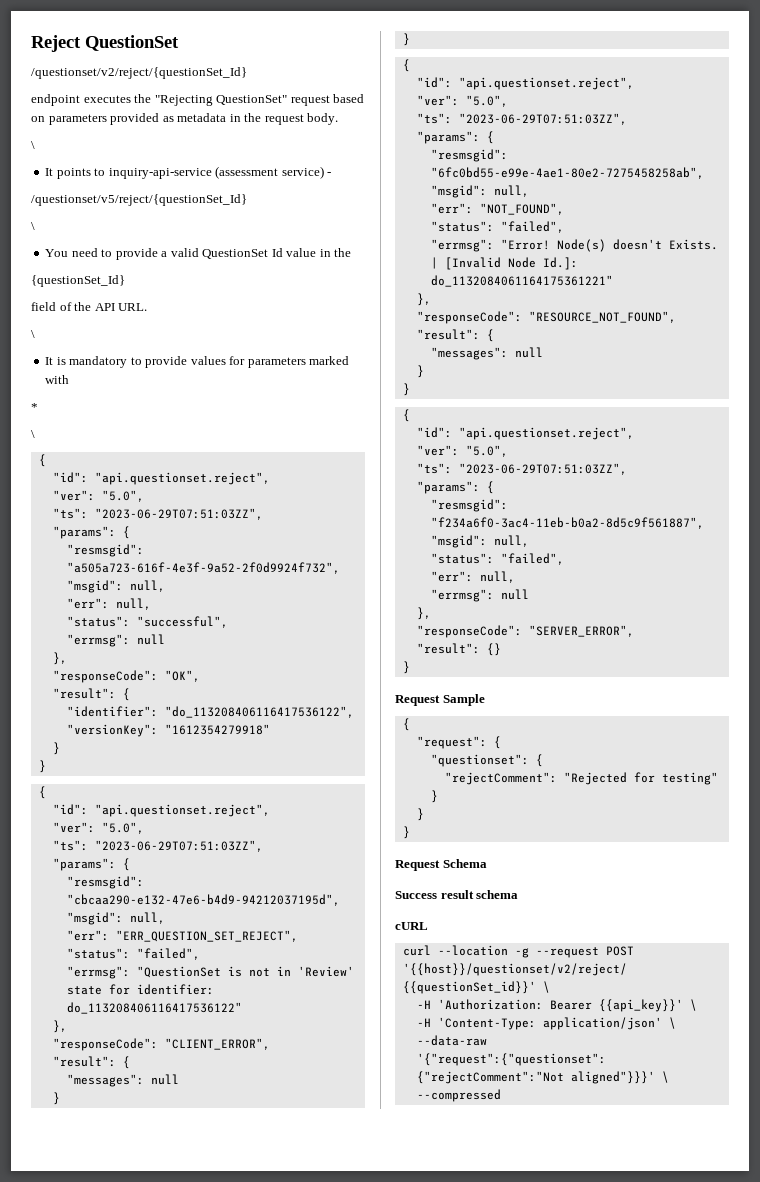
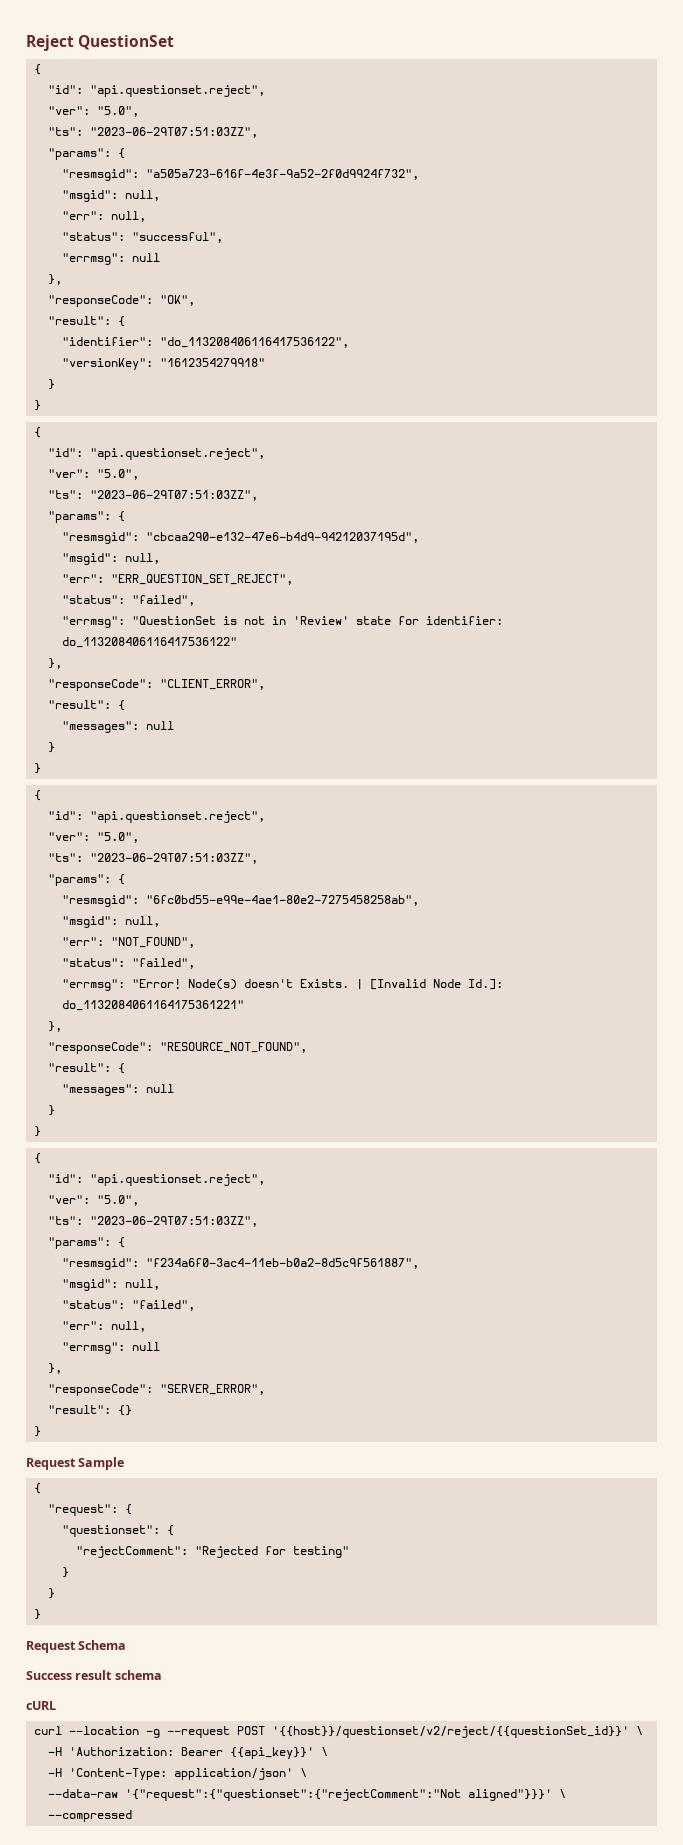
[31,67,247,79] [31,94,365,106] [31,113,339,125] [31,141,35,149] [45,166,332,179] [31,194,247,206] [31,222,35,230] [45,248,352,260] [31,275,125,287] [31,302,148,311] [31,330,35,338] [45,356,350,368] [45,375,70,384] [31,403,38,411] [31,430,35,438] // /questionset/v2/reject/{questionSet_Id} // endpoint executes the "Rejecting QuestionSet" request based on parameters provided as metadata in the request body. // \ // It points to inquiry-api-service (assessment service) - // /questionset/v5/reject/{questionSet_Id} // \ // You need to provide a valid QuestionSet Id value in the // {questionSet_Id} // field of the API URL. // \ // It is mandatory to provide values for parameters marked with // * // \ -> (175, 42) none

